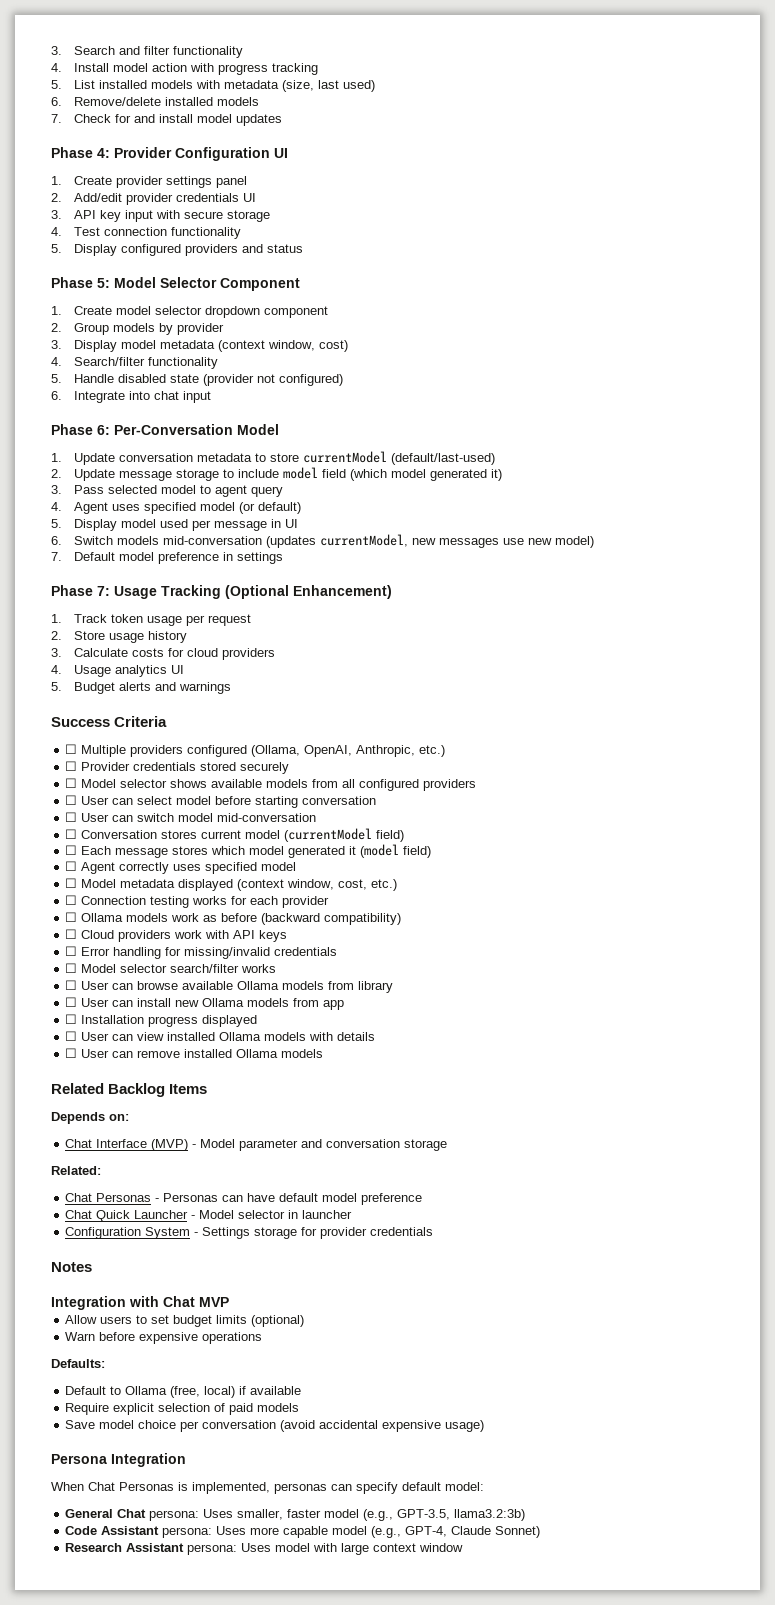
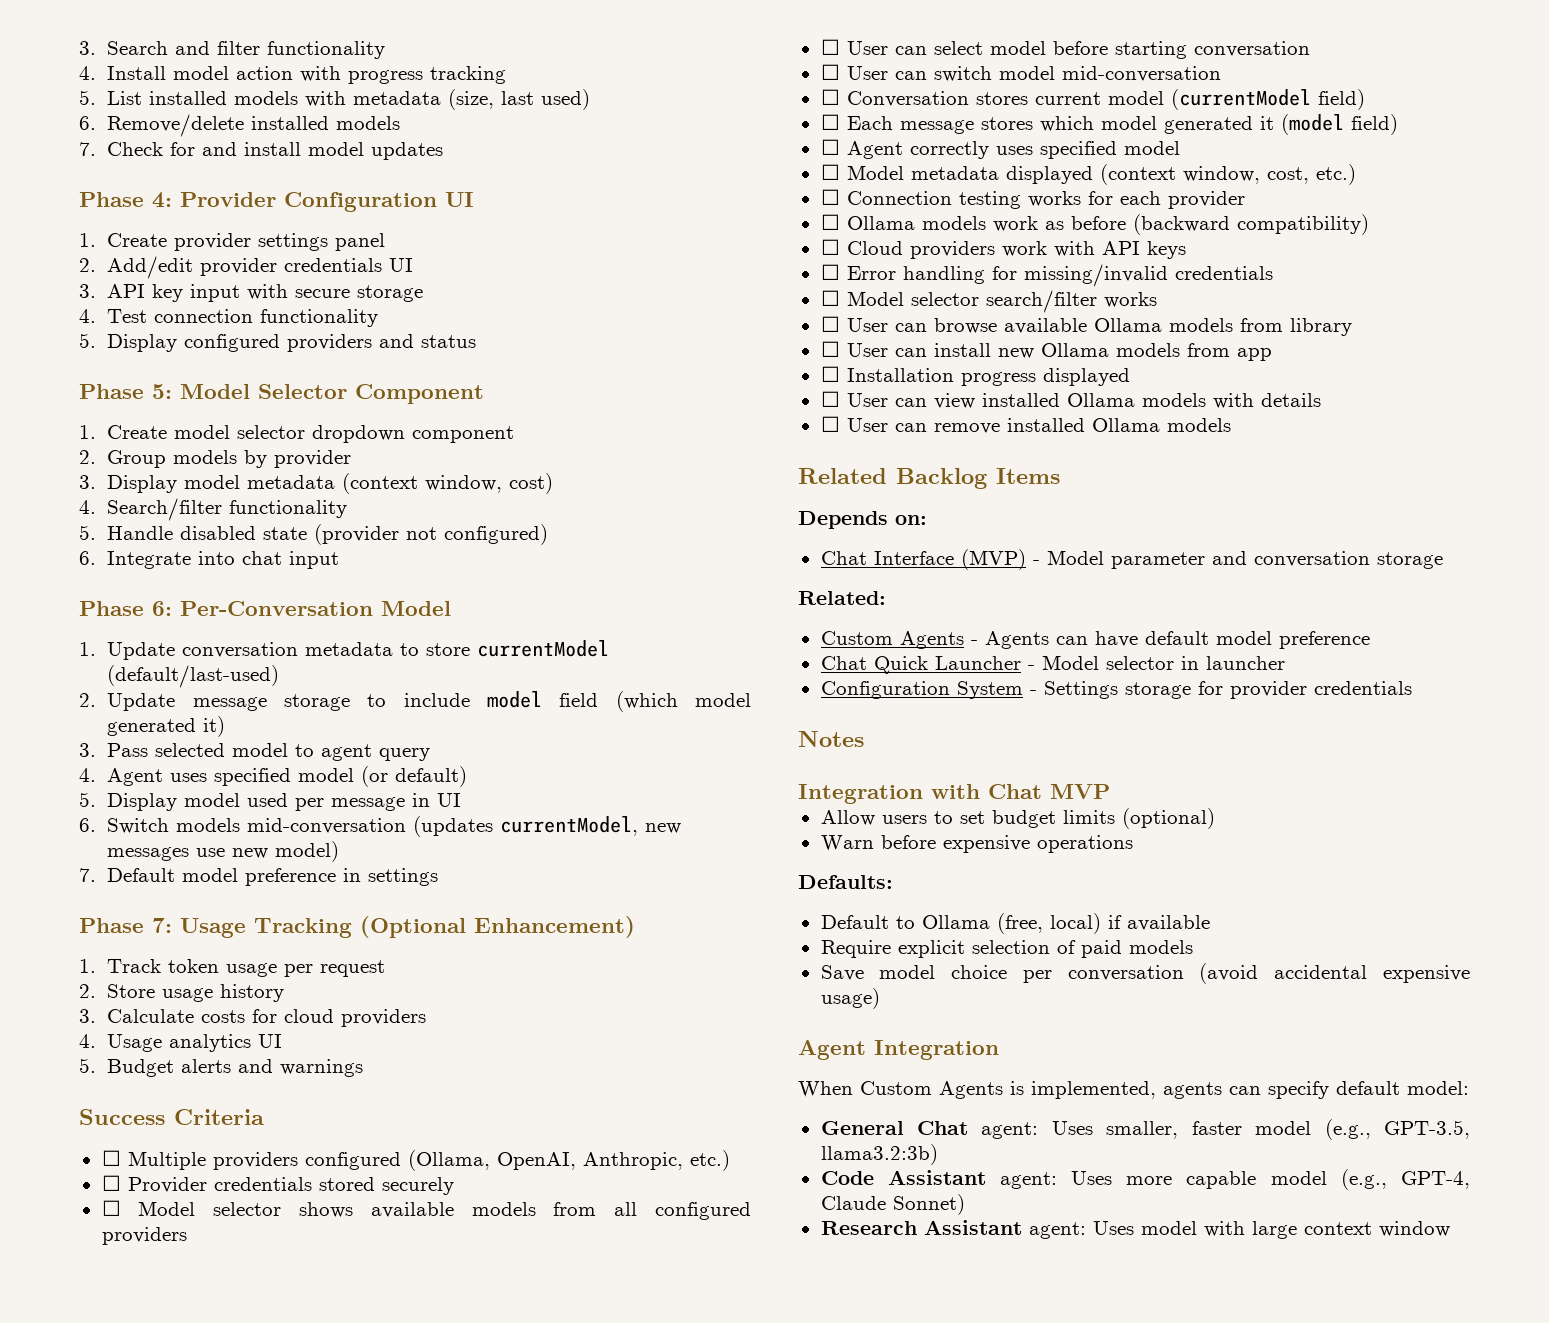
[65,1193,219,1202] Chat Personas - Personas -> [820,631,1049,649] Custom Agents - Agents
[51,1454,107,1464] Persona -> [798,1040,866,1060] Agent
[88,1482,174,1491] Chat Personas -> [860,1081,1003,1099] Custom Agents
[274,1483,327,1494] personas -> [1163,1082,1222,1099] agents
[149,1510,200,1521] persona: -> [981,1122,1039,1139] agent:
[162,1527,213,1538] persona: -> [999,1172,1057,1189] agent:
[187,1544,238,1555] persona: -> [1028,1222,1086,1239] agent:

